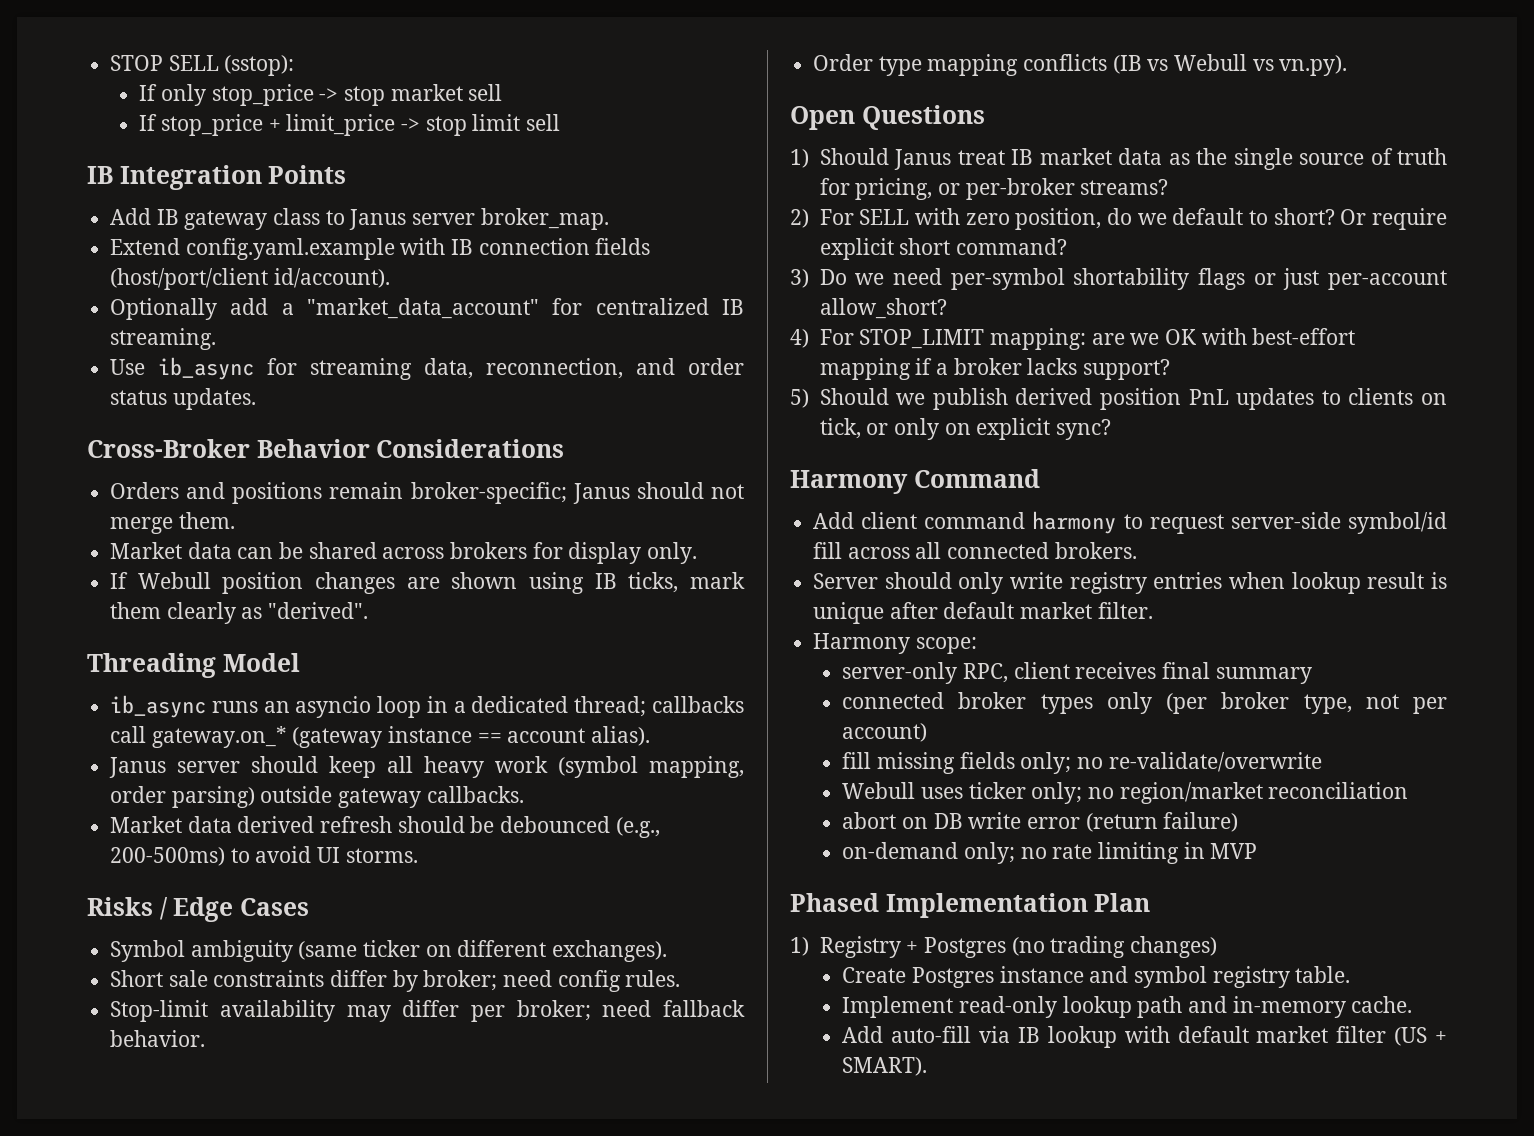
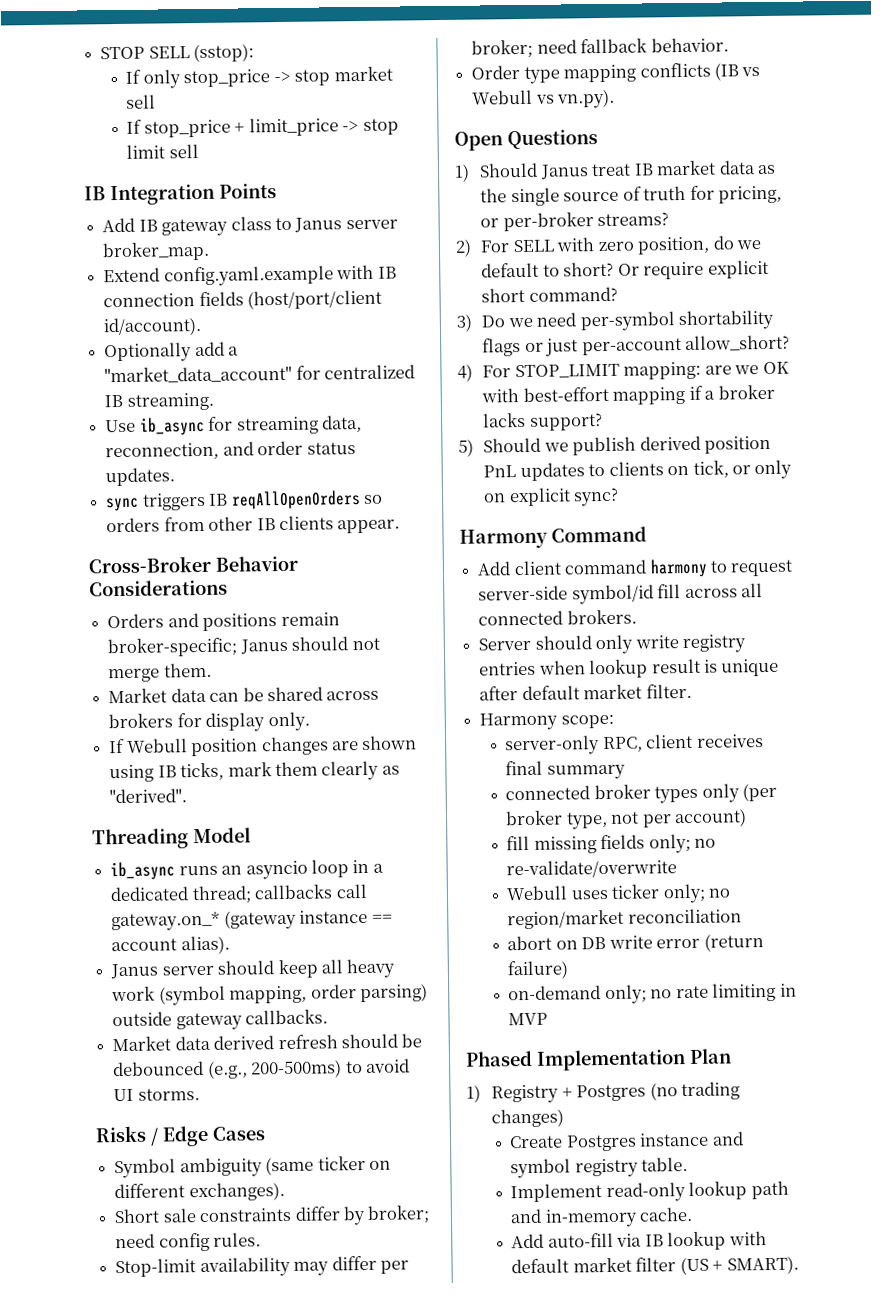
(256, 399) none -> [106,490,383,512] [106,515,401,534] // sync triggers IB reqAllOpenOrders so orders from other IB clients appear.

